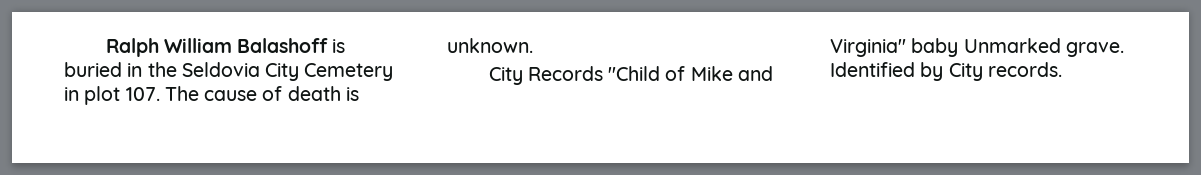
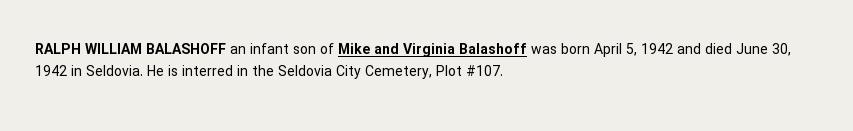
[105,38,346,57] [64,62,394,81] [64,86,359,105] [447,38,533,53] [488,66,773,85] [830,38,1124,57] [830,62,1062,81] Ralph William Balashoff is buried in the Seldovia City Cemetery in plot 107. The cause of death is unknown. // City Records "Child of Mike and Virginia" baby Unmarked grave. Identified by City records. -> [35,43,791,57] [35,65,503,79] RALPH WILLIAM BALASHOFF an infant son of Mike and Virginia Balashoff was born April 5, 1942 and died June 30, 1942 in Seldovia. He is interred in the Seldovia City Cemetery, Plot #107.

